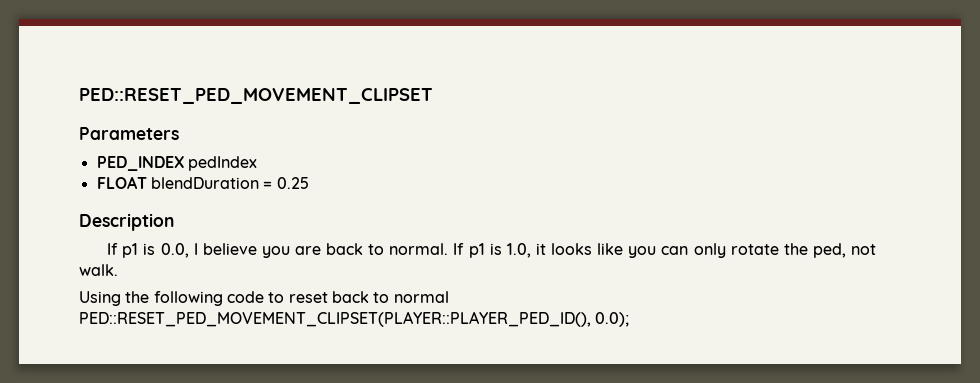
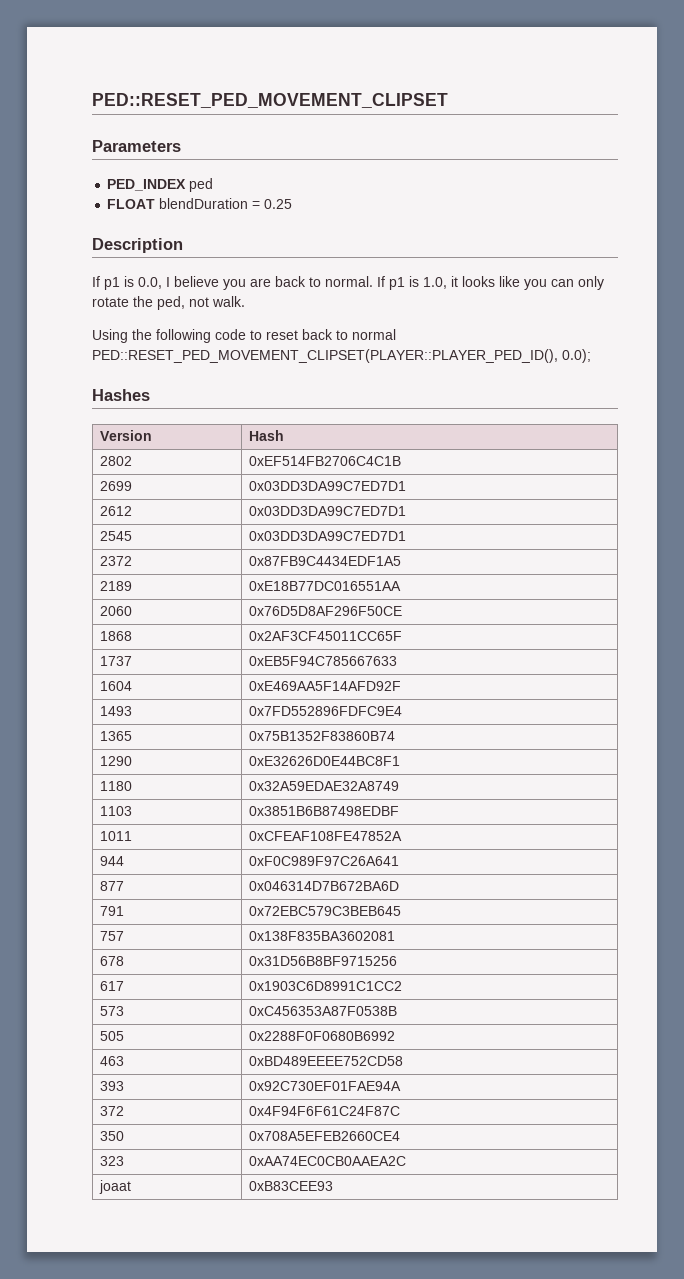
[187,156,257,171] pedIndex -> [189,178,214,192] ped
(630, 319) none -> [92,389,150,401] [100,430,153,441] [249,430,285,441] [100,456,133,466] [249,456,402,466] [100,481,133,491] [249,481,407,491] [100,506,133,516] [249,506,407,516] [100,531,133,541] [249,531,407,541] [100,556,133,566] [249,556,402,566] [100,581,133,591] [249,581,402,591] [100,606,133,616] [249,606,403,616] [100,631,133,641] [249,631,403,641] [100,656,133,666] [249,656,398,666] [100,681,133,691] [249,681,402,691] [100,706,133,716] [249,706,403,716] [100,731,133,741] [249,731,396,741] [100,756,133,766] [249,756,401,766] [100,781,133,791] [249,781,400,791] [100,806,133,816] [249,806,400,816] [100,831,133,841] [249,831,403,841] [100,856,125,866] [249,856,400,866] [100,881,125,891] [249,881,400,891] [100,906,125,916] [249,906,402,916] [100,931,125,941] [249,931,396,941] [100,956,125,966] [249,956,398,966] [100,981,125,991] [249,981,403,991] [100,1006,125,1016] [249,1006,398,1016] [100,1031,125,1041] [249,1031,396,1041] [100,1056,125,1066] [249,1056,404,1066] [100,1081,125,1091] [249,1081,402,1091] [100,1106,125,1116] [249,1106,401,1116] [100,1131,125,1141] [249,1131,401,1141] [100,1156,125,1166] [249,1156,407,1166] [99,1180,132,1194] [249,1181,334,1191] // Hashes // Version | Hash // 2802 | 0xEF514FB2706C4C1B // 2699 | 0x03DD3DA99C7ED7D1 // 2612 | 0x03DD3DA99C7ED7D1 // 2545 | 0x03DD3DA99C7ED7D1 // 2372 | 0x87FB9C4434EDF1A5 // 2189 | 0xE18B77DC016551AA // 2060 | 0x76D5D8AF296F50CE // 1868 | 0x2AF3CF45011CC65F // 1737 | 0xEB5F94C785667633 // 1604 | 0xE469AA5F14AFD92F // 1493 | 0x7FD552896FDFC9E4 // 1365 | 0x75B1352F83860B74 // 1290 | 0xE32626D0E44BC8F1 // 1180 | 0x32A59EDAE32A8749 // 1103 | 0x3851B6B87498EDBF // 1011 | 0xCFEAF108FE47852A // 944 | 0xF0C989F97C26A641 // 877 | 0x046314D7B672BA6D // 791 | 0x72EBC579C3BEB645 // 757 | 0x138F835BA3602081 // 678 | 0x31D56B8BF9715256 // 617 | 0x1903C6D8991C1CC2 // 573 | 0xC456353A87F0538B // 505 | 0x2288F0F0680B6992 // 463 | 0xBD489EEEE752CD58 // 393 | 0x92C730EF01FAE94A // 372 | 0x4F94F6F61C24F87C // 350 | 0x708A5EFEB2660CE4 // 323 | 0xAA74EC0CB0AAEA2C // joaat | 0xB83CEE93

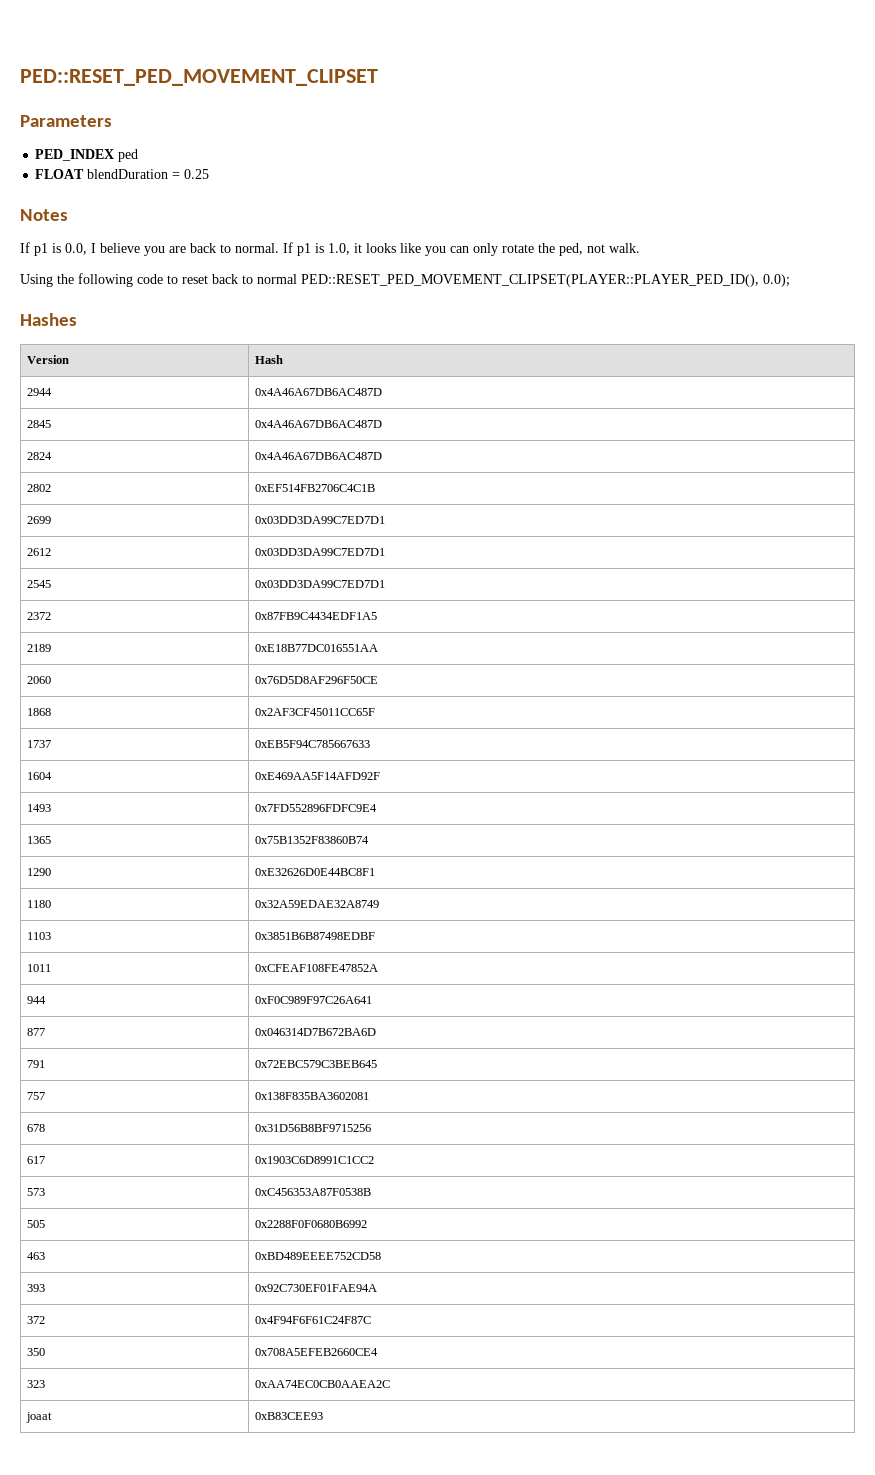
[92,238,183,253] Description -> [20,209,68,221] Notes
(285, 435) none -> [26,388,52,396] [254,388,382,396] [26,420,51,428] [254,420,382,428] [26,452,52,460] [254,452,382,460] // 2944 | 0x4A46A67DB6AC487D // 2845 | 0x4A46A67DB6AC487D // 2824 | 0x4A46A67DB6AC487D

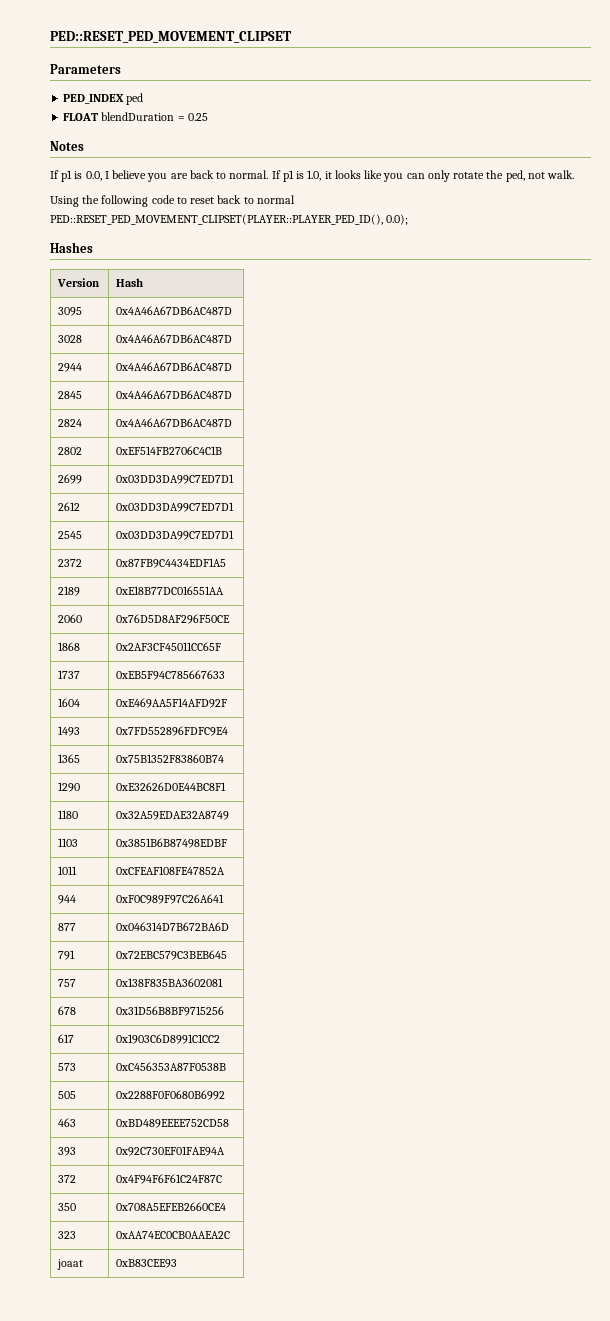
(283, 359) none -> [58,307,83,316] [116,306,233,315] [58,335,83,343] [116,334,233,343] // 3095 | 0x4A46A67DB6AC487D // 3028 | 0x4A46A67DB6AC487D

